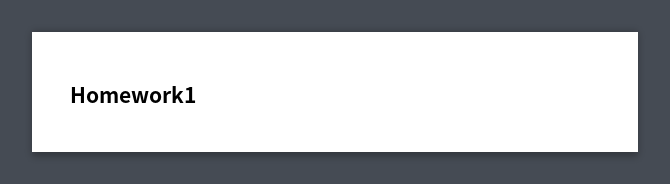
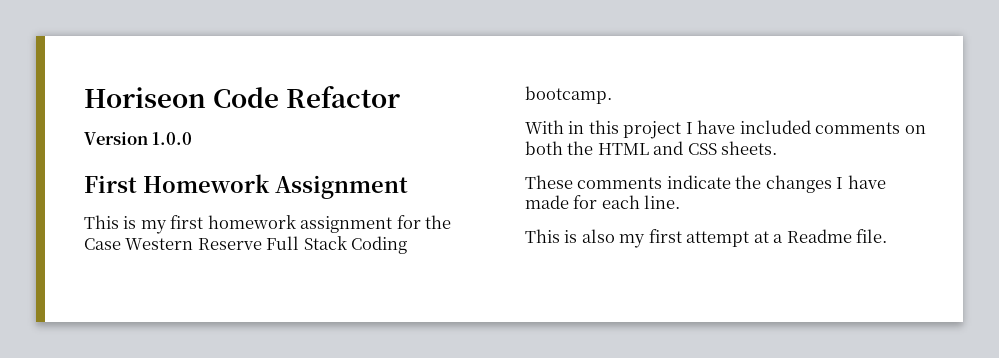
[70,86,196,103] Homework1 -> [84,86,401,108] [84,132,193,145] [84,174,408,199] [84,215,452,234] [84,236,408,254] [525,86,612,104] [525,120,926,139] [525,141,778,155] [525,175,886,193] [525,195,681,209] [525,229,888,248] Horiseon Code Refactor // Version 1.0.0 // First Homework Assignment // This is my first homework assignment for the Case Western Reserve Full Stack Coding bootcamp. // With in this project I have included comments on both the HTML and CSS sheets. // These comments indicate the changes I have made for each line. // This is also my first attempt at a Readme file.

